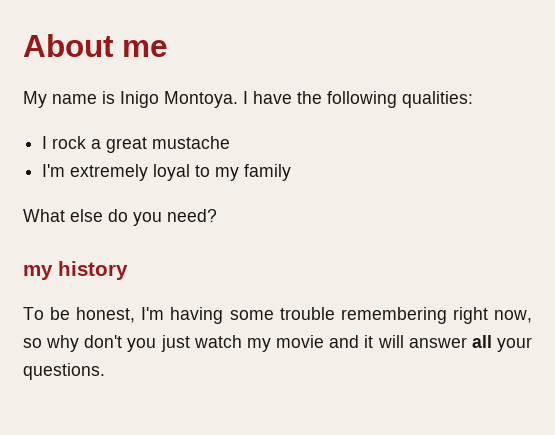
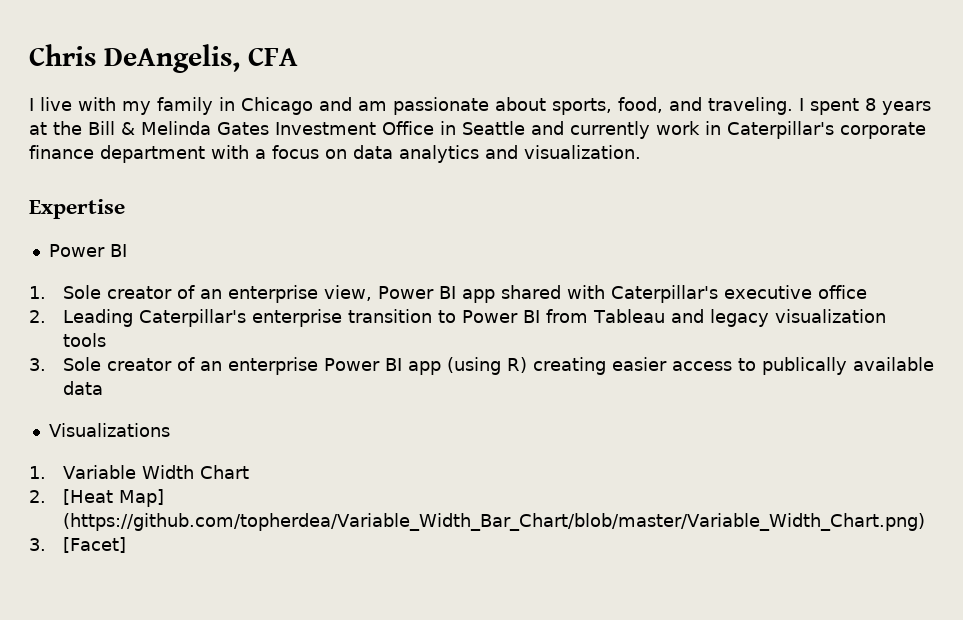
[23,34,168,57] [23,91,473,108] [42,136,231,153] [42,164,292,181] [23,209,217,226] [23,261,128,280] [23,307,532,324] [23,335,532,352] [23,363,105,380] About me // My name is Inigo Montoya. I have the following qualities: // I rock a great mustache // I'm extremely loyal to my family // What else do you need? // my history // To be honest, I'm having some trouble remembering right now, so why don't you just watch my movie and it will answer all your questions. -> [29,44,298,73] [29,97,931,115] [29,121,926,139] [29,145,641,163] [29,199,125,219] [48,244,127,257] [29,285,867,303] [29,309,886,327] [62,333,106,347] [29,357,934,375] [62,381,103,395] [48,423,170,437] [29,465,249,479] [29,489,164,507] [62,513,925,531] [29,537,126,553] Chris DeAngelis, CFA // I live with my family in Chicago and am passionate about sports, food, and traveling. I spent 8 years at the Bill & Melinda Gates Investment Office in Seattle and currently work in Caterpillar's corporate finance department with a focus on data analytics and visualization. // Expertise // Power BI // 1. Sole creator of an enterprise view, Power BI app shared with Caterpillar's executive office // 2. Leading Caterpillar's enterprise transition to Power BI from Tableau and legacy visualization tools // 3. Sole creator of an enterprise Power BI app (using R) creating easier access to publically available data // Visualizations // 1. Variable Width Chart // 2. [Heat Map] (https://github.com/topherdea/Variable_Width_Bar_Chart/blob/master/Variable_Width_Chart.png) // 3. [Facet]

